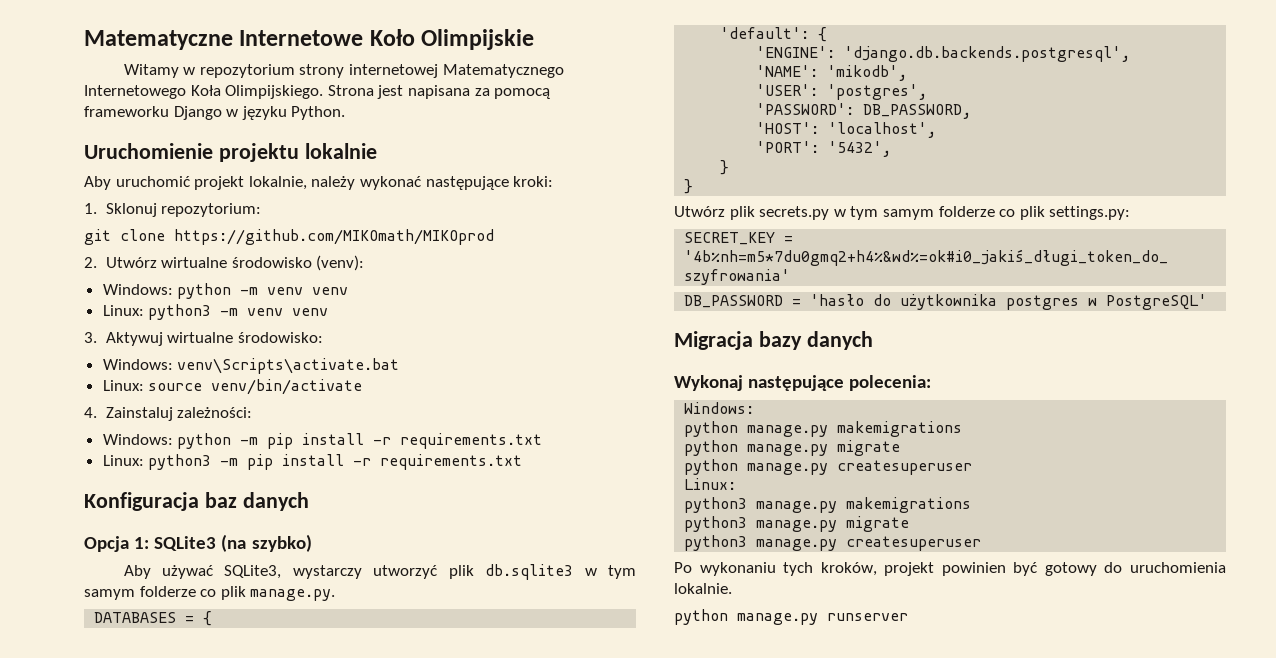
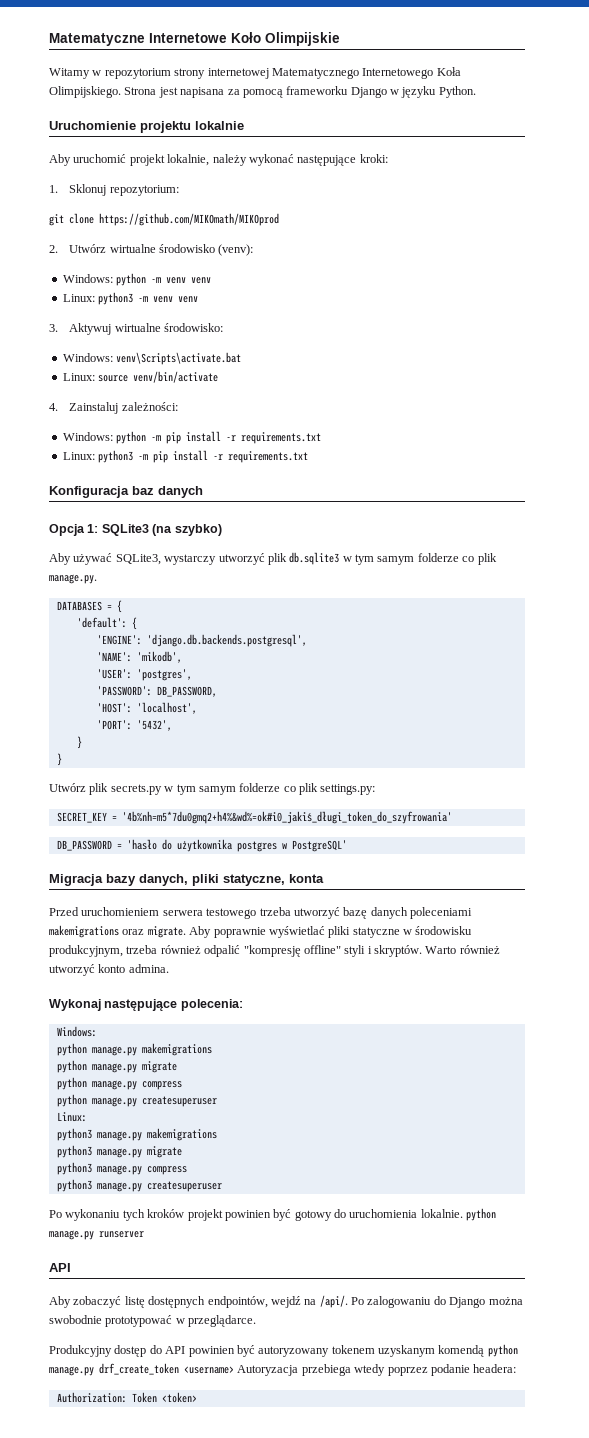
[806,331,873,350] danych -> [139,874,324,886] [49,907,472,919] [49,925,473,938] [49,945,500,957] [49,964,169,976] danych, pliki statyczne, konta // Przed uruchomieniem serwera testowego trzeba utworzyć bazę danych poleceniami makemigrations oraz migrate. Aby poprawnie wyświetlać pliki statyczne w środowisku produkcyjnym, trzeba również odpalić "kompresję offline" styli i skryptów. Warto również utworzyć konto admina.
(901, 448) none -> [56,1077,182,1090] // python manage.py compress
(910, 524) none -> [56,1162,187,1175] // python3 manage.py compress
[820,562,877,576] kroków, -> [147,1209,185,1218] kroków
(732, 588) // -> (463, 1213) none
(908, 617) none -> [49,1263,71,1272] [49,1295,523,1308] [49,1315,257,1327] [49,1344,518,1357] [49,1363,517,1376] [56,1392,197,1403] // API // Aby zobaczyć listę dostępnych endpointów, wejdź na /api/. Po zalogowaniu do Django można swobodnie prototypować w przeglądarce. // Produkcyjny dostęp do API powinien być autoryzowany tokenem uzyskanym komendą python manage.py drf_create_token <username> Autoryzacja przebiega wtedy poprzez podanie headera: // Authorization: Token <token>

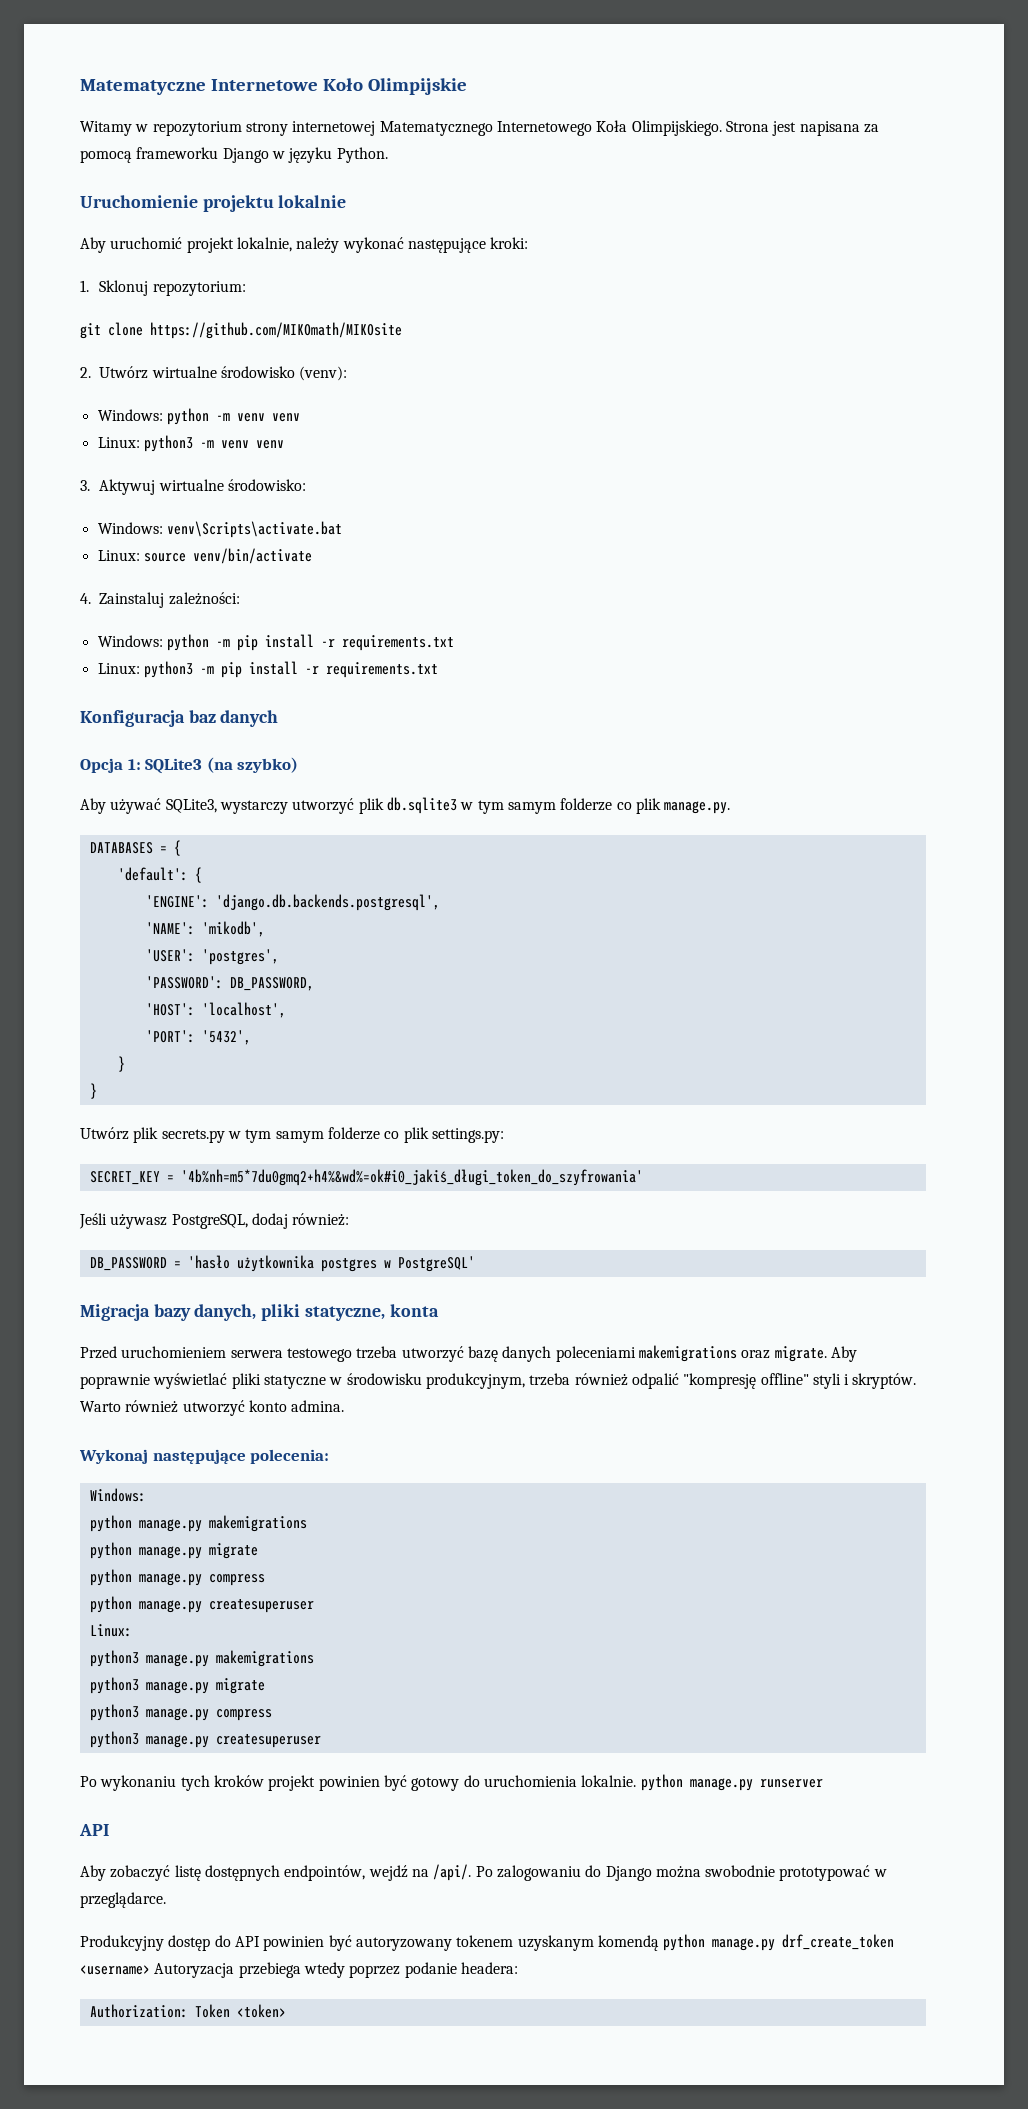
[99,213,279,226] https://github.com/MIKOmath/MIKOprod -> [150,322,402,339] https://github.com/MIKOmath/MIKOsite
(452, 817) none -> [79,1213,350,1229] // Jeśli używasz PostgreSQL, dodaj również:
[161,839,172,850] do -> (230, 1262) none

